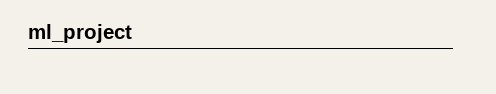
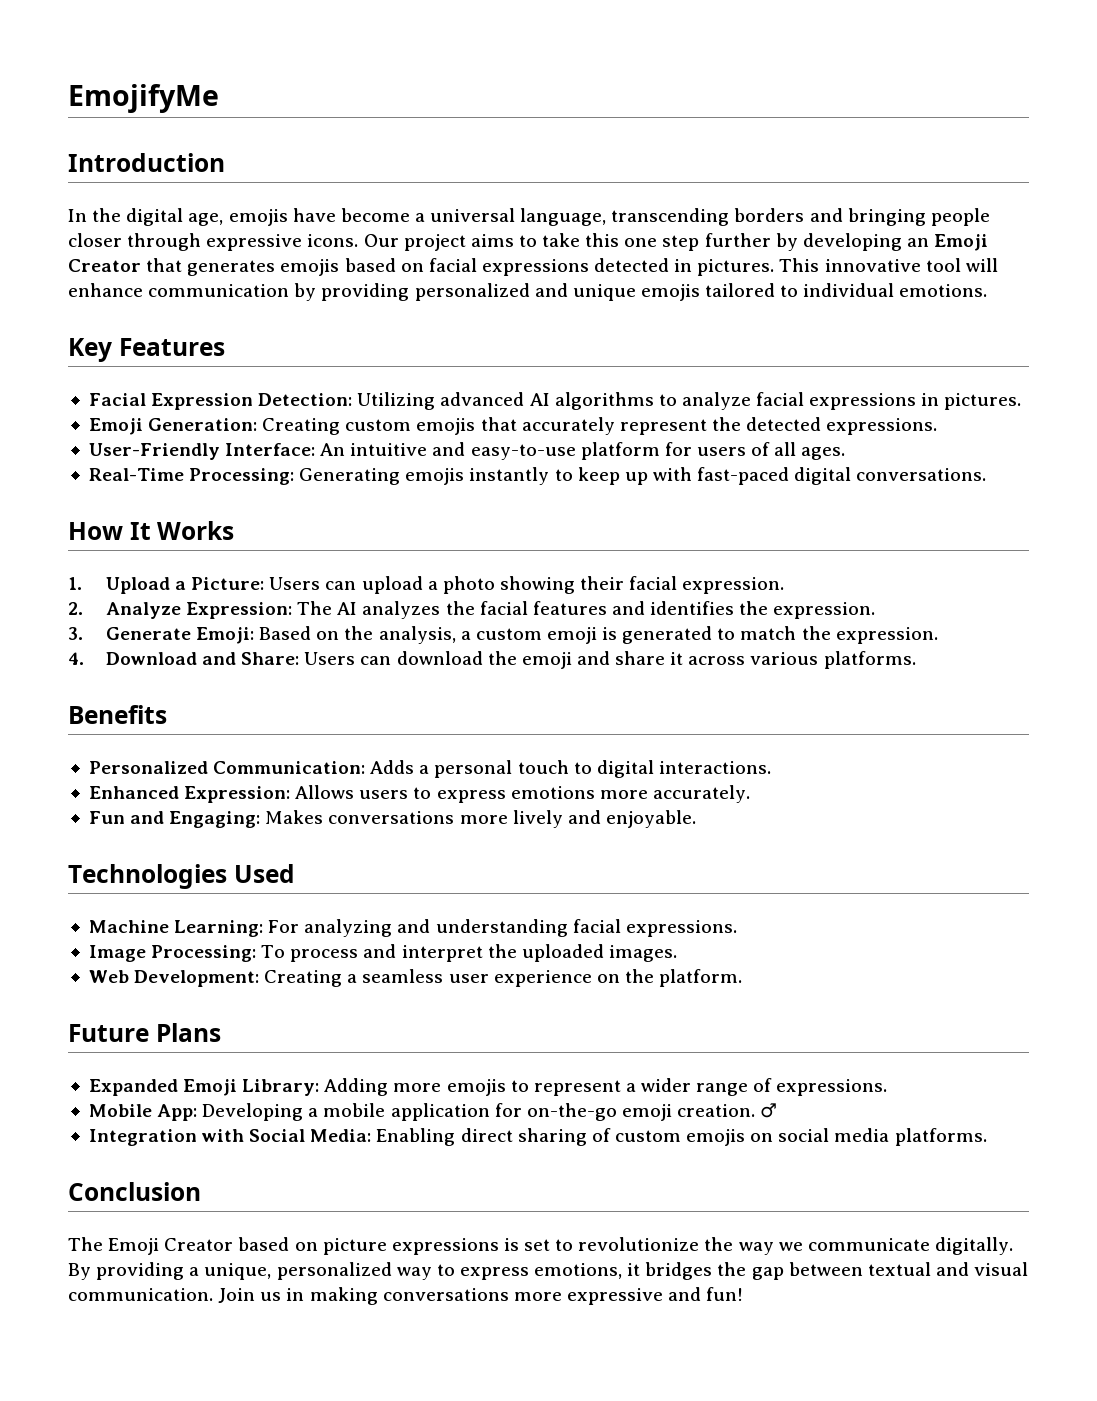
[28,24,132,43] ml_project -> [68,84,219,113] [68,153,225,172] [68,208,990,226] [68,233,989,251] [68,258,998,276] [68,283,988,301] [68,338,225,362] [88,392,1022,410] [88,417,938,435] [88,442,846,460] [88,467,987,485] [68,521,235,540] [68,576,785,594] [68,601,876,619] [68,626,938,644] [68,651,916,669] [68,705,167,724] [88,760,771,778] [88,785,750,803] [88,810,696,828] [68,864,295,889] [88,919,737,937] [88,944,677,962] [88,969,743,987] [68,1023,221,1042] [88,1078,888,1096] [88,1103,778,1121] [88,1128,987,1146] [68,1182,201,1201] [68,1237,1013,1255] [68,1262,1029,1280] [68,1287,744,1305] EmojifyMe // Introduction // In the digital age, emojis have become a universal language, transcending borders and bringing people closer through expressive icons. Our project aims to take this one step further by developing an Emoji Creator that generates emojis based on facial expressions detected in pictures. This innovative tool will enhance communication by providing personalized and unique emojis tailored to individual emotions. // Key Features // Facial Expression Detection: Utilizing advanced AI algorithms to analyze facial expressions in pictures. // Emoji Generation: Creating custom emojis that accurately represent the detected expressions. // User-Friendly Interface: An intuitive and easy-to-use platform for users of all ages. // Real-Time Processing: Generating emojis instantly to keep up with fast-paced digital conversations. // How It Works // 1. Upload a Picture: Users can upload a photo showing their facial expression. // 2. Analyze Expression: The AI analyzes the facial features and identifies the expression. // 3. Generate Emoji: Based on the analysis, a custom emoji is generated to match the expression. // 4. Download and Share: Users can download the emoji and share it across various platforms. // Benefits // Personalized Communication: Adds a personal touch to digital interactions. // Enhanced Expression: Allows users to express emotions more accurately. // Fun and Engaging: Makes conversations more lively and enjoyable. // Technologies Used // Machine Learning: For analyzing and understanding facial expressions. // Image Processing: To process and interpret the uploaded images. // Web Development: Creating a seamless user experience on the platform. // Future Plans // Expanded Emoji Library: Adding more emojis to represent a wider range of expressions. // Mobile App: Developing a mobile application for on-the-go emoji creation. ♂ // Integration with Social Media: Enabling direct sharing of custom emojis on social media platforms. // Conclusion // The Emoji Creator based on picture expressions is set to revolutionize the way we communicate digitally. By providing a unique, personalized way to express emotions, it bridges the gap between textual and visual communication. Join us in making conversations more expressive and fun!

